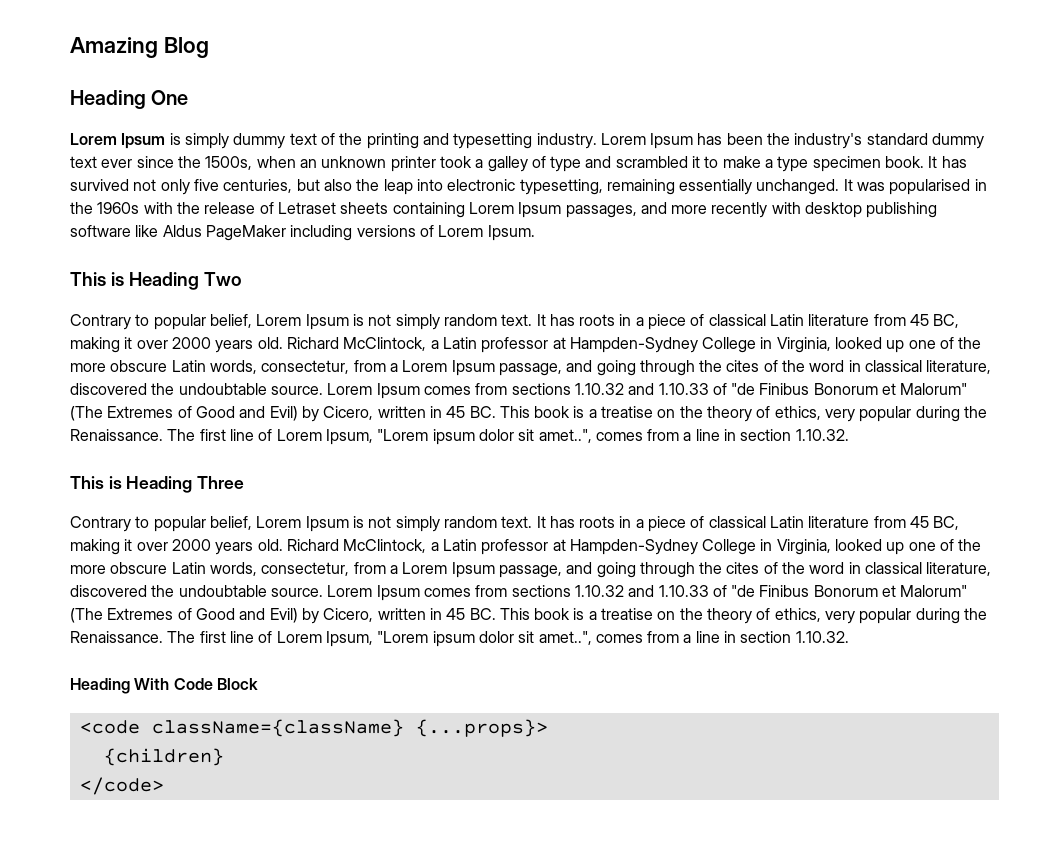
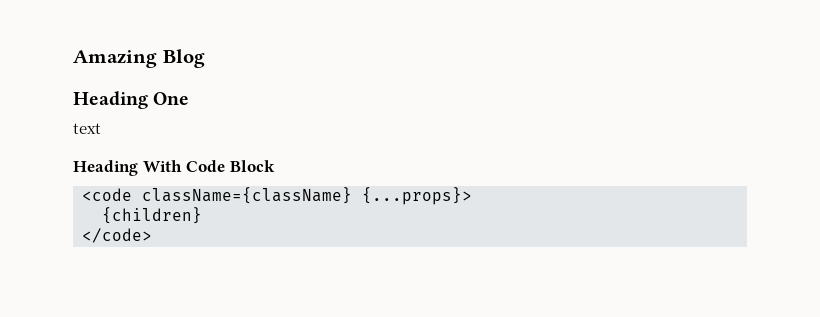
[70,133,985,149] [70,156,967,172] [70,179,987,195] [70,202,938,218] [70,225,535,241] [70,272,242,290] [70,314,960,330] [70,337,982,353] [70,360,992,376] [70,383,968,399] [70,406,988,422] [70,429,849,445] [70,476,245,493] [70,516,960,532] [70,539,982,555] [70,562,992,578] [70,585,968,601] [70,608,988,624] [70,631,849,647] Lorem Ipsum is simply dummy text of the printing and typesetting industry. Lorem Ipsum has been the industry's standard dummy text ever since the 1500s, when an unknown printer took a galley of type and scrambled it to make a type specimen book. It has survived not only five centuries, but also the leap into electronic typesetting, remaining essentially unchanged. It was popularised in the 1960s with the release of Letraset sheets containing Lorem Ipsum passages, and more recently with desktop publishing software like Aldus PageMaker including versions of Lorem Ipsum. // This is Heading Two // Contrary to popular belief, Lorem Ipsum is not simply random text. It has roots in a piece of classical Latin literature from 45 BC, making it over 2000 years old. Richard McClintock, a Latin professor at Hampden-Sydney College in Virginia, looked up one of the more obscure Latin words, consectetur, from a Lorem Ipsum passage, and going through the cites of the word in classical literature, discovered the undoubtable source. Lorem Ipsum comes from sections 1.10.32 and 1.10.33 of "de Finibus Bonorum et Malorum" (The Extremes of Good and Evil) by Cicero, written in 45 BC. This book is a treatise on the theory of ethics, very popular during the Renaissance. The first line of Lorem Ipsum, "Lorem ipsum dolor sit amet..", comes from a line in section 1.10.32. // This is Heading Three // Contrary to popular belief, Lorem Ipsum is not simply random text. It has roots in a piece of classical Latin literature from 45 BC, making it over 2000 years old. Richard McClintock, a Latin professor at Hampden-Sydney College in Virginia, looked up one of the more obscure Latin words, consectetur, from a Lorem Ipsum passage, and going through the cites of the word in classical literature, discovered the undoubtable source. Lorem Ipsum comes from sections 1.10.32 and 1.10.33 of "de Finibus Bonorum et Malorum" (The Extremes of Good and Evil) by Cicero, written in 45 BC. This book is a treatise on the theory of ethics, very popular during the Renaissance. The first line of Lorem Ipsum, "Lorem ipsum dolor sit amet..", comes from a line in section 1.10.32. -> [73,123,101,134] text

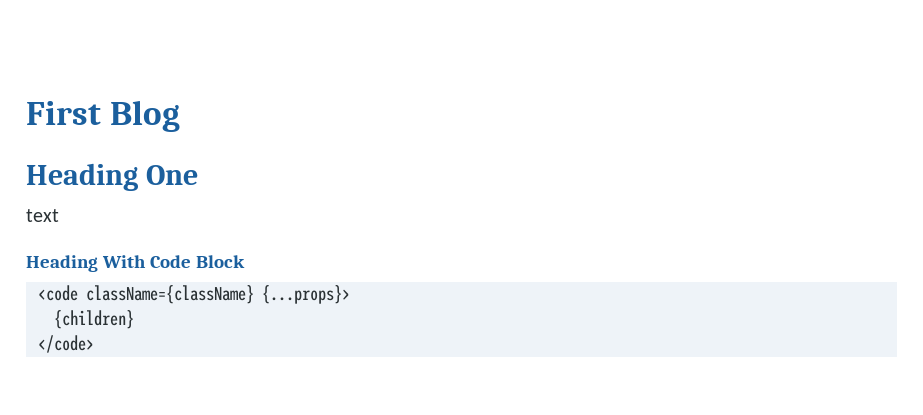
[73,50,157,68] Amazing -> [26,101,101,125] First

